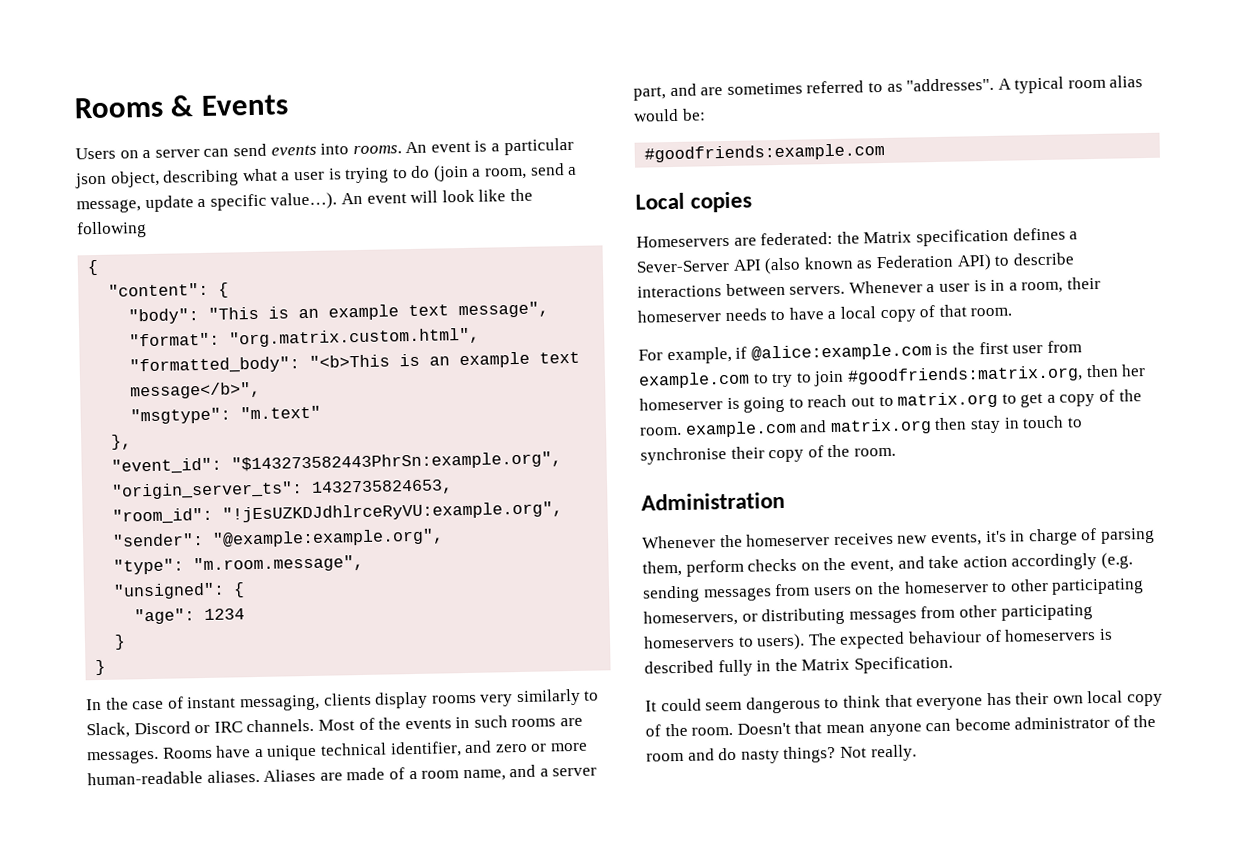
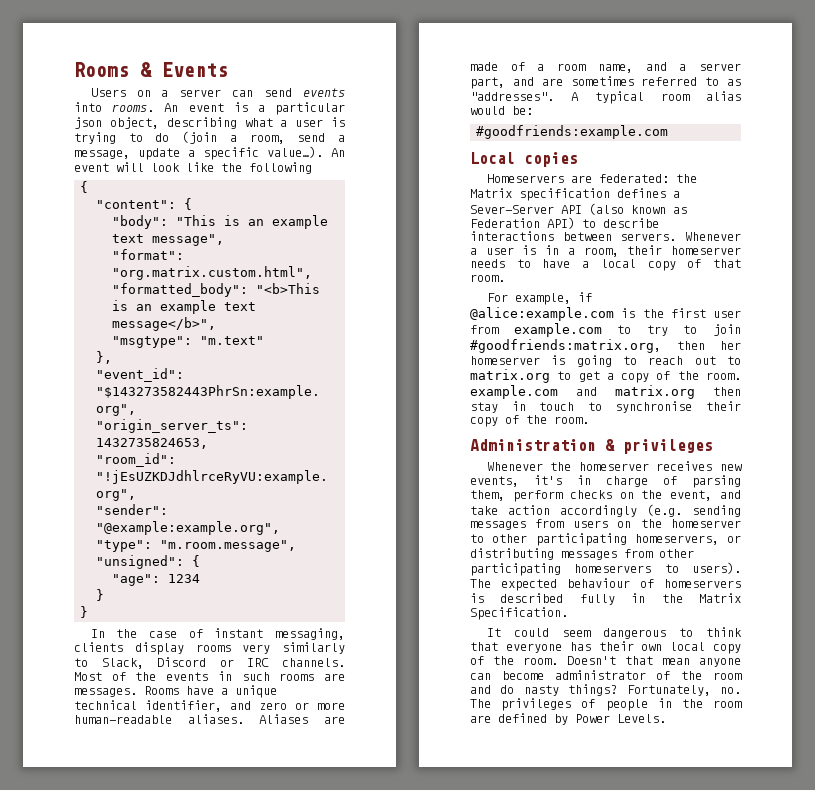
(785, 501) none -> [605,439,713,454] & privileges
[839,744,917,762] Not really. -> [626,685,741,696] [470,698,742,711] [470,713,666,725] Fortunately, no. The privileges of people in the room are defined by Power Levels.

